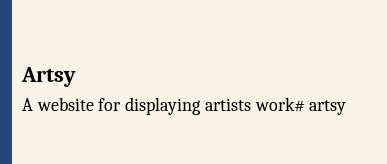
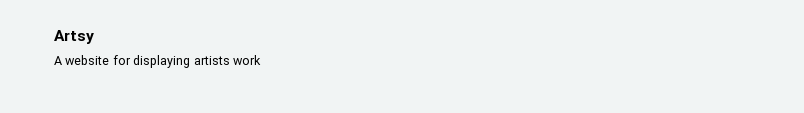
[254,97,347,115] work# artsy -> [232,55,261,65] work

